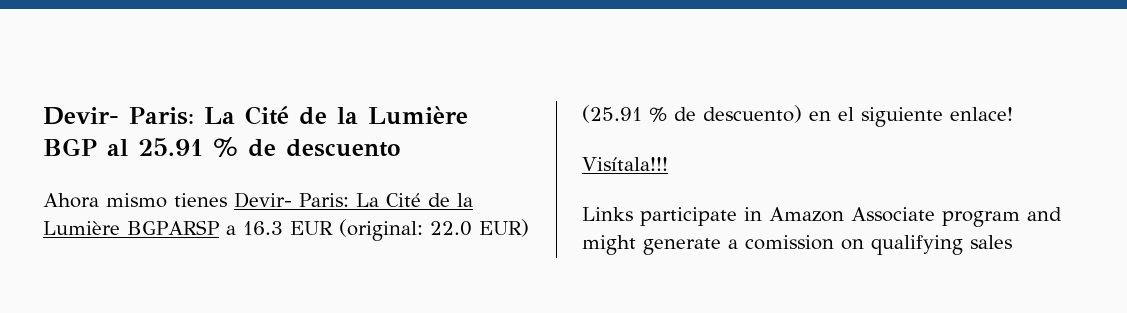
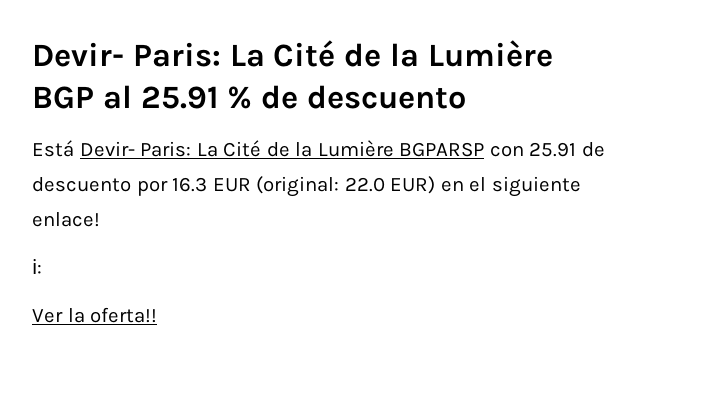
[43,193,227,208] Ahora mismo tienes -> [32,140,74,157] Está
[225,225,236,235] a -> [489,142,605,157] [32,177,168,196] con 25.91 de descuento por
[582,105,802,123] (25.91 % de descuento) -> (436, 185) none
[582,157,668,171] [582,207,1062,227] [582,235,1012,255] Visítala!!! // Links participate in Amazon Associate program and might generate a comission on qualifying sales -> [32,259,42,274] [32,307,158,323] ℹ: // Ver la oferta!!

